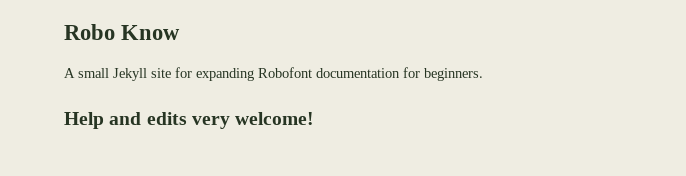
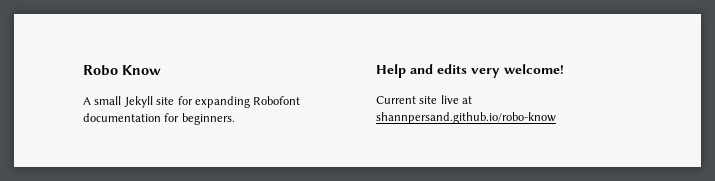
(315, 118) none -> [376,95,473,104] [376,112,556,124] // Current site live at shannpersand.github.io/robo-know

